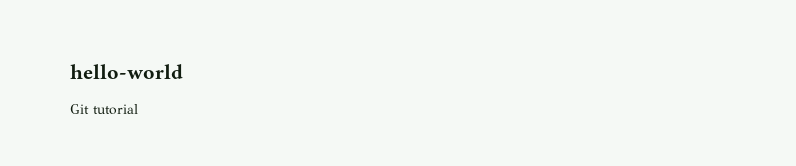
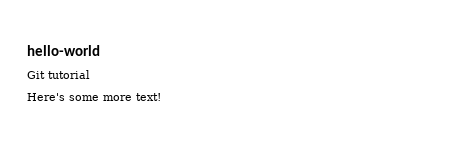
(138, 109) none -> [27,93,161,101] // Here's some more text!

